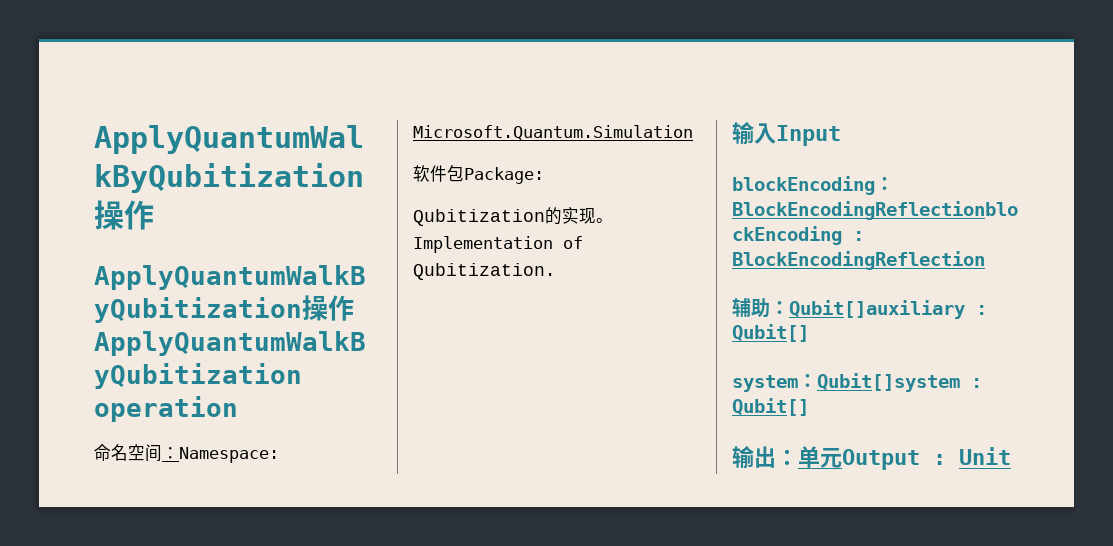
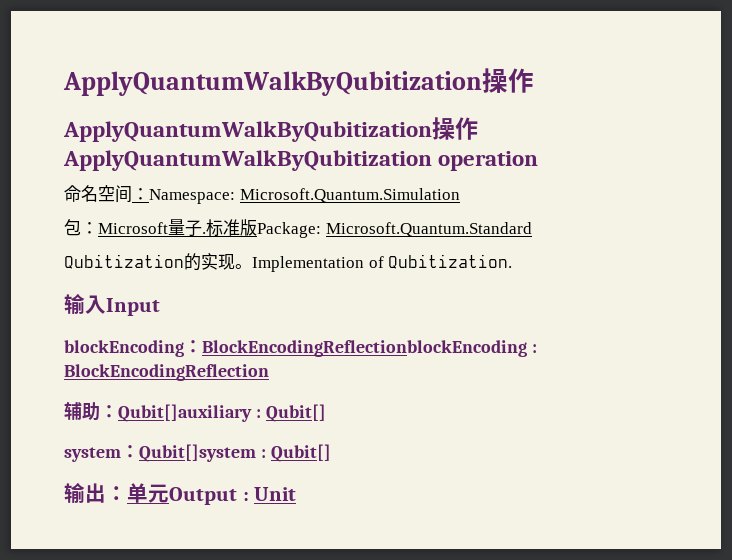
[413,165,464,182] 软件包 -> [64,219,257,237] 包：Microsoft量子.标准版
(544, 175) none -> [325,222,532,237] Microsoft.Quantum.Standard

